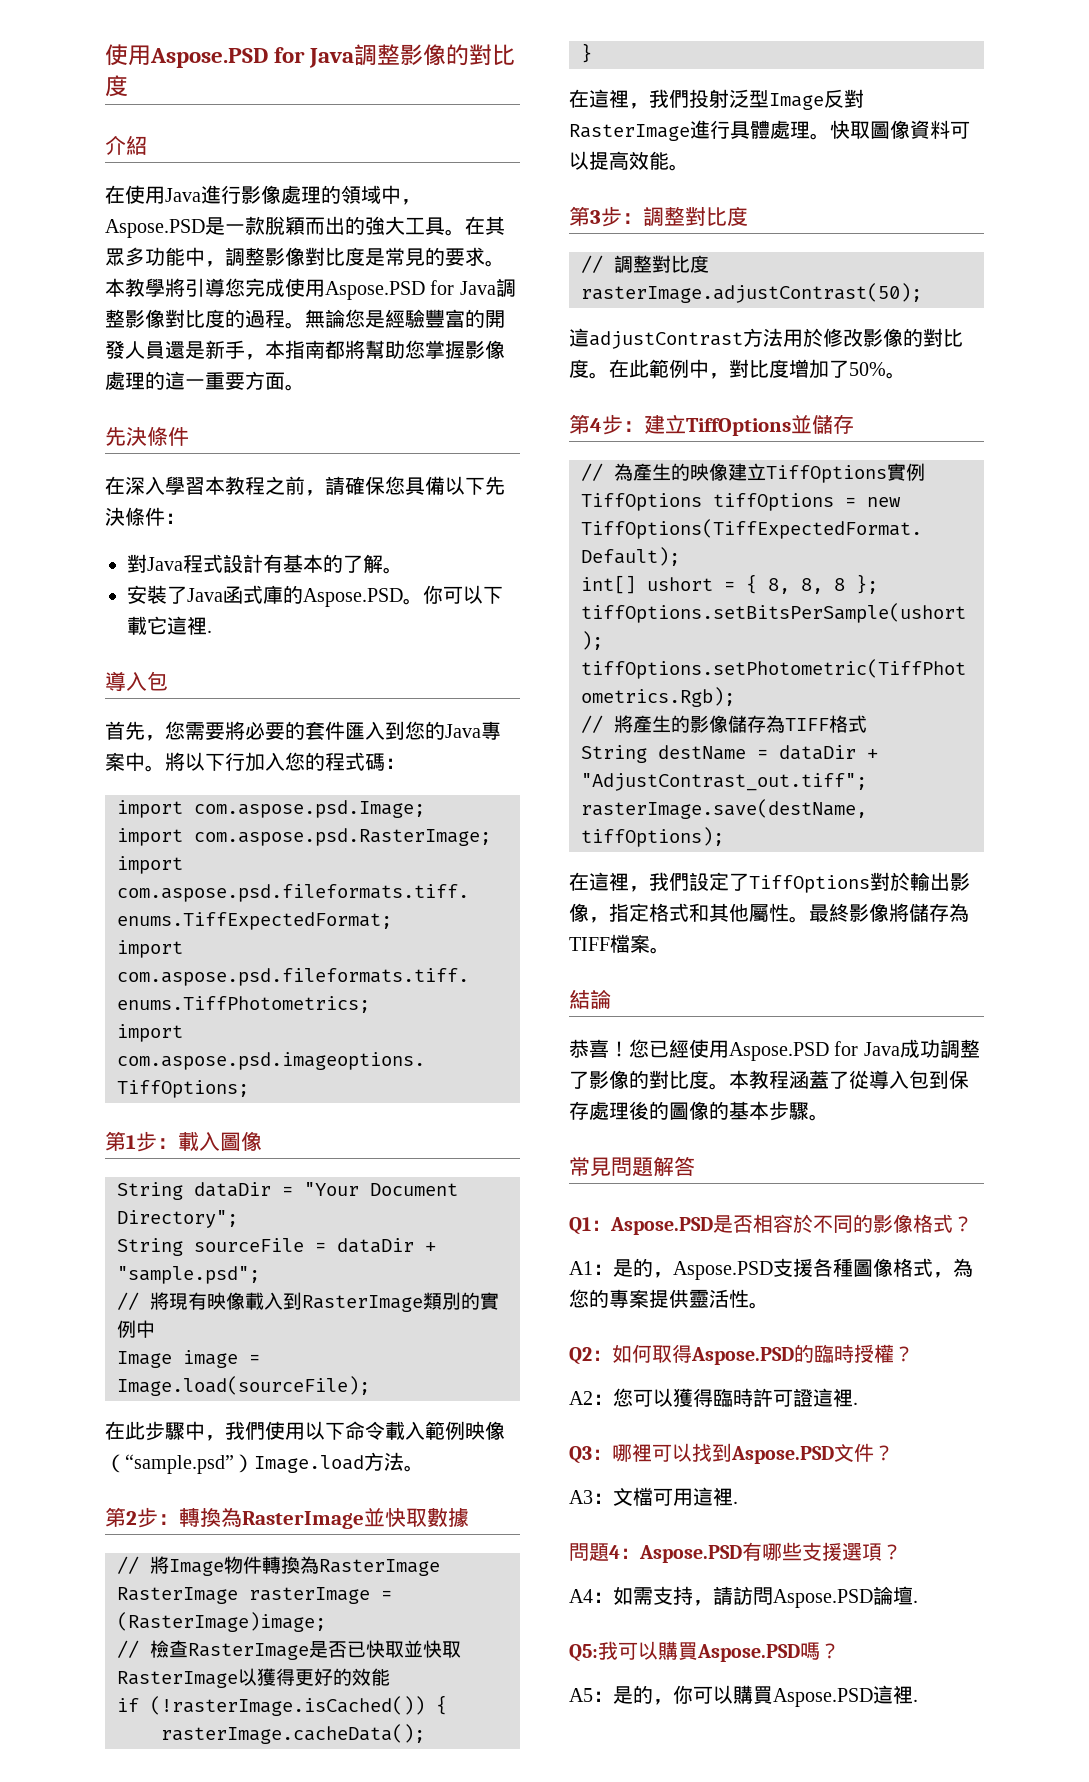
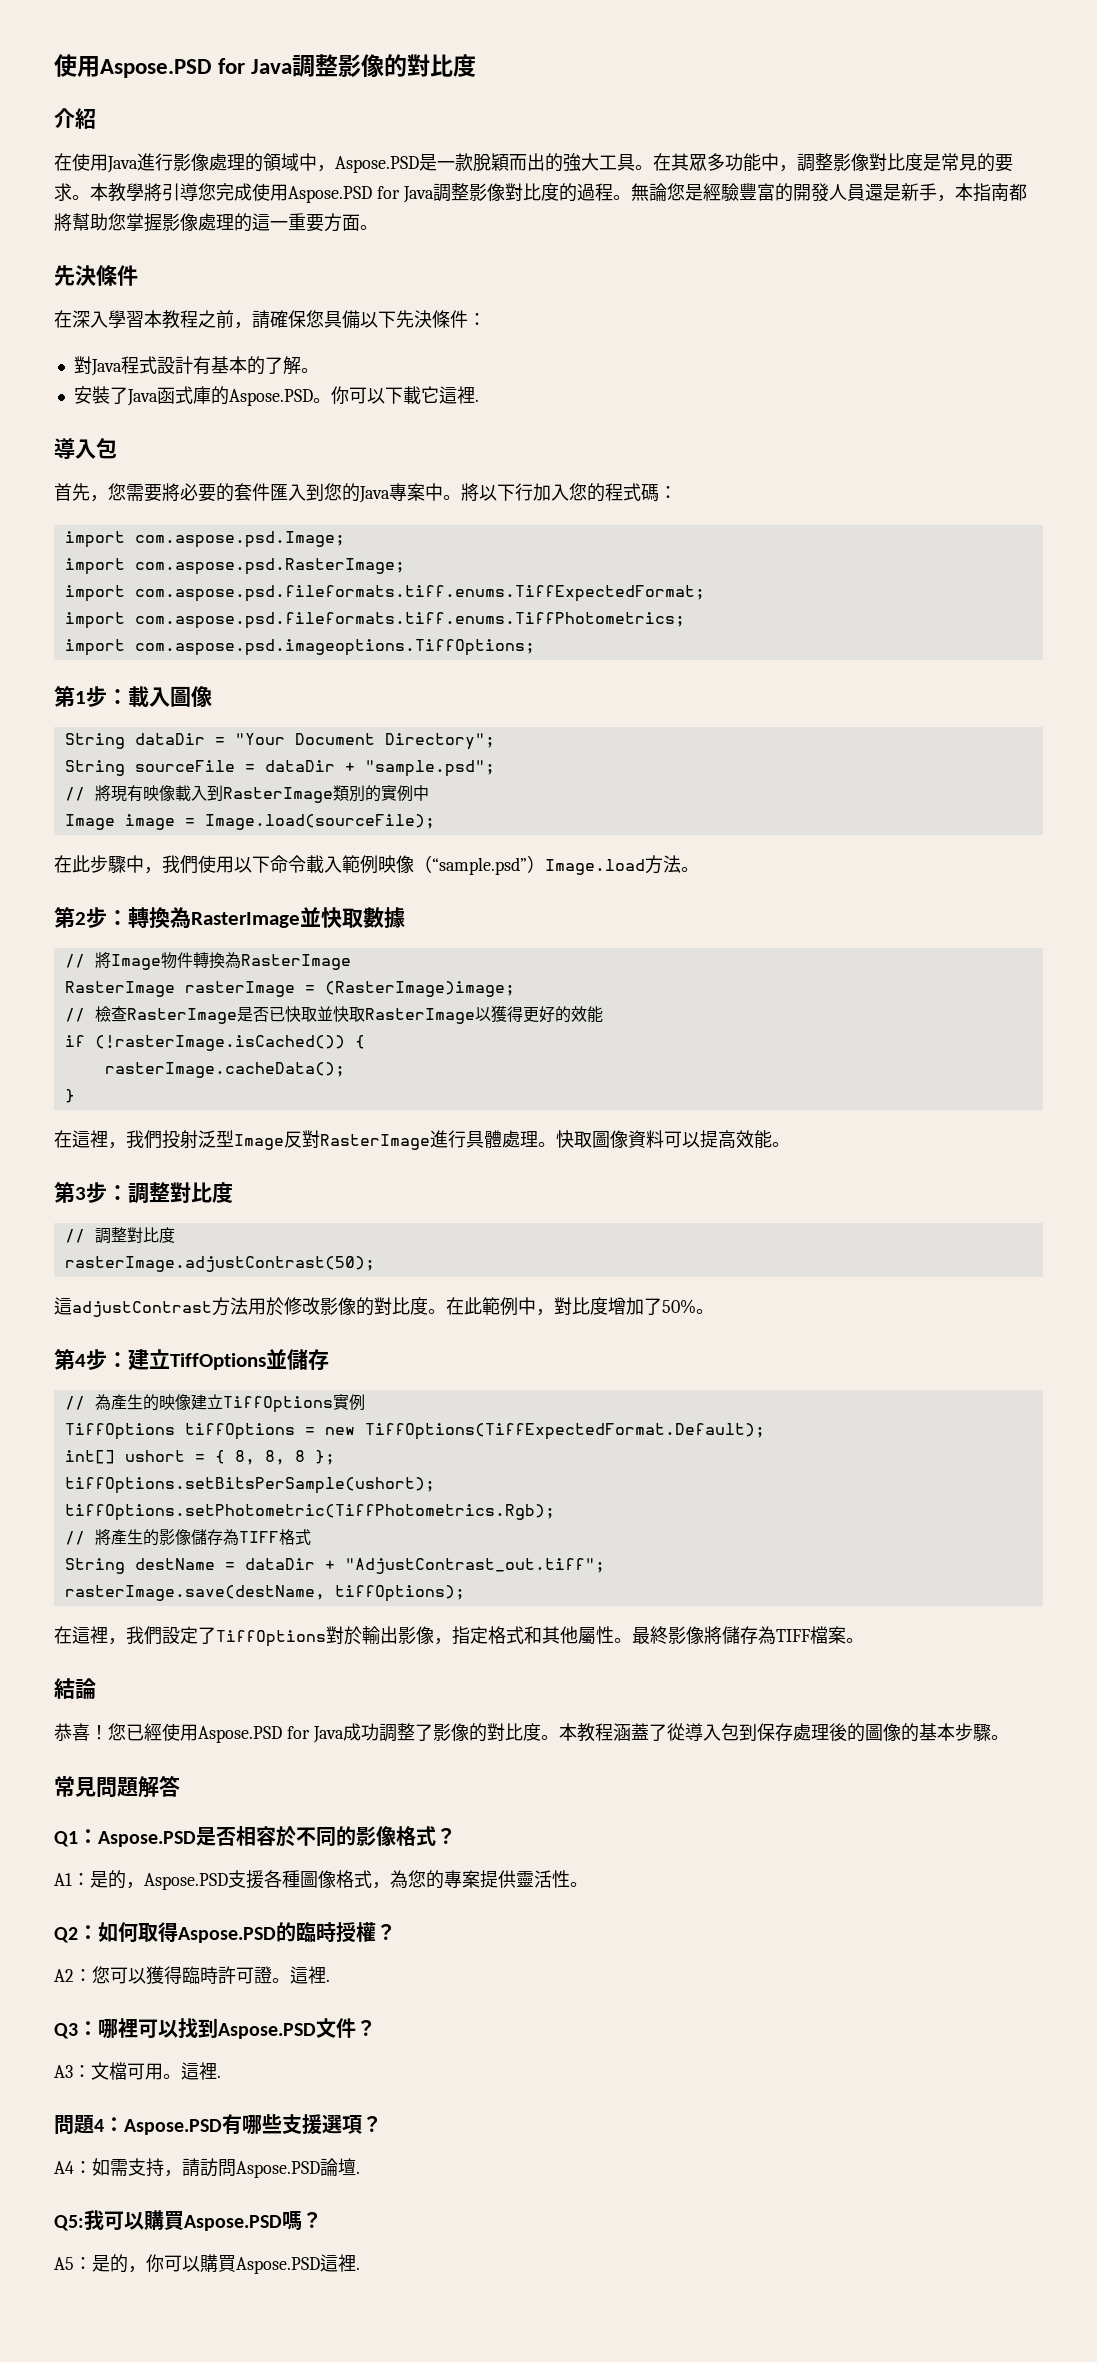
(813, 1397) none -> [272,1978,290,1983] 。
(693, 1497) none -> [163,2074,181,2079] 。

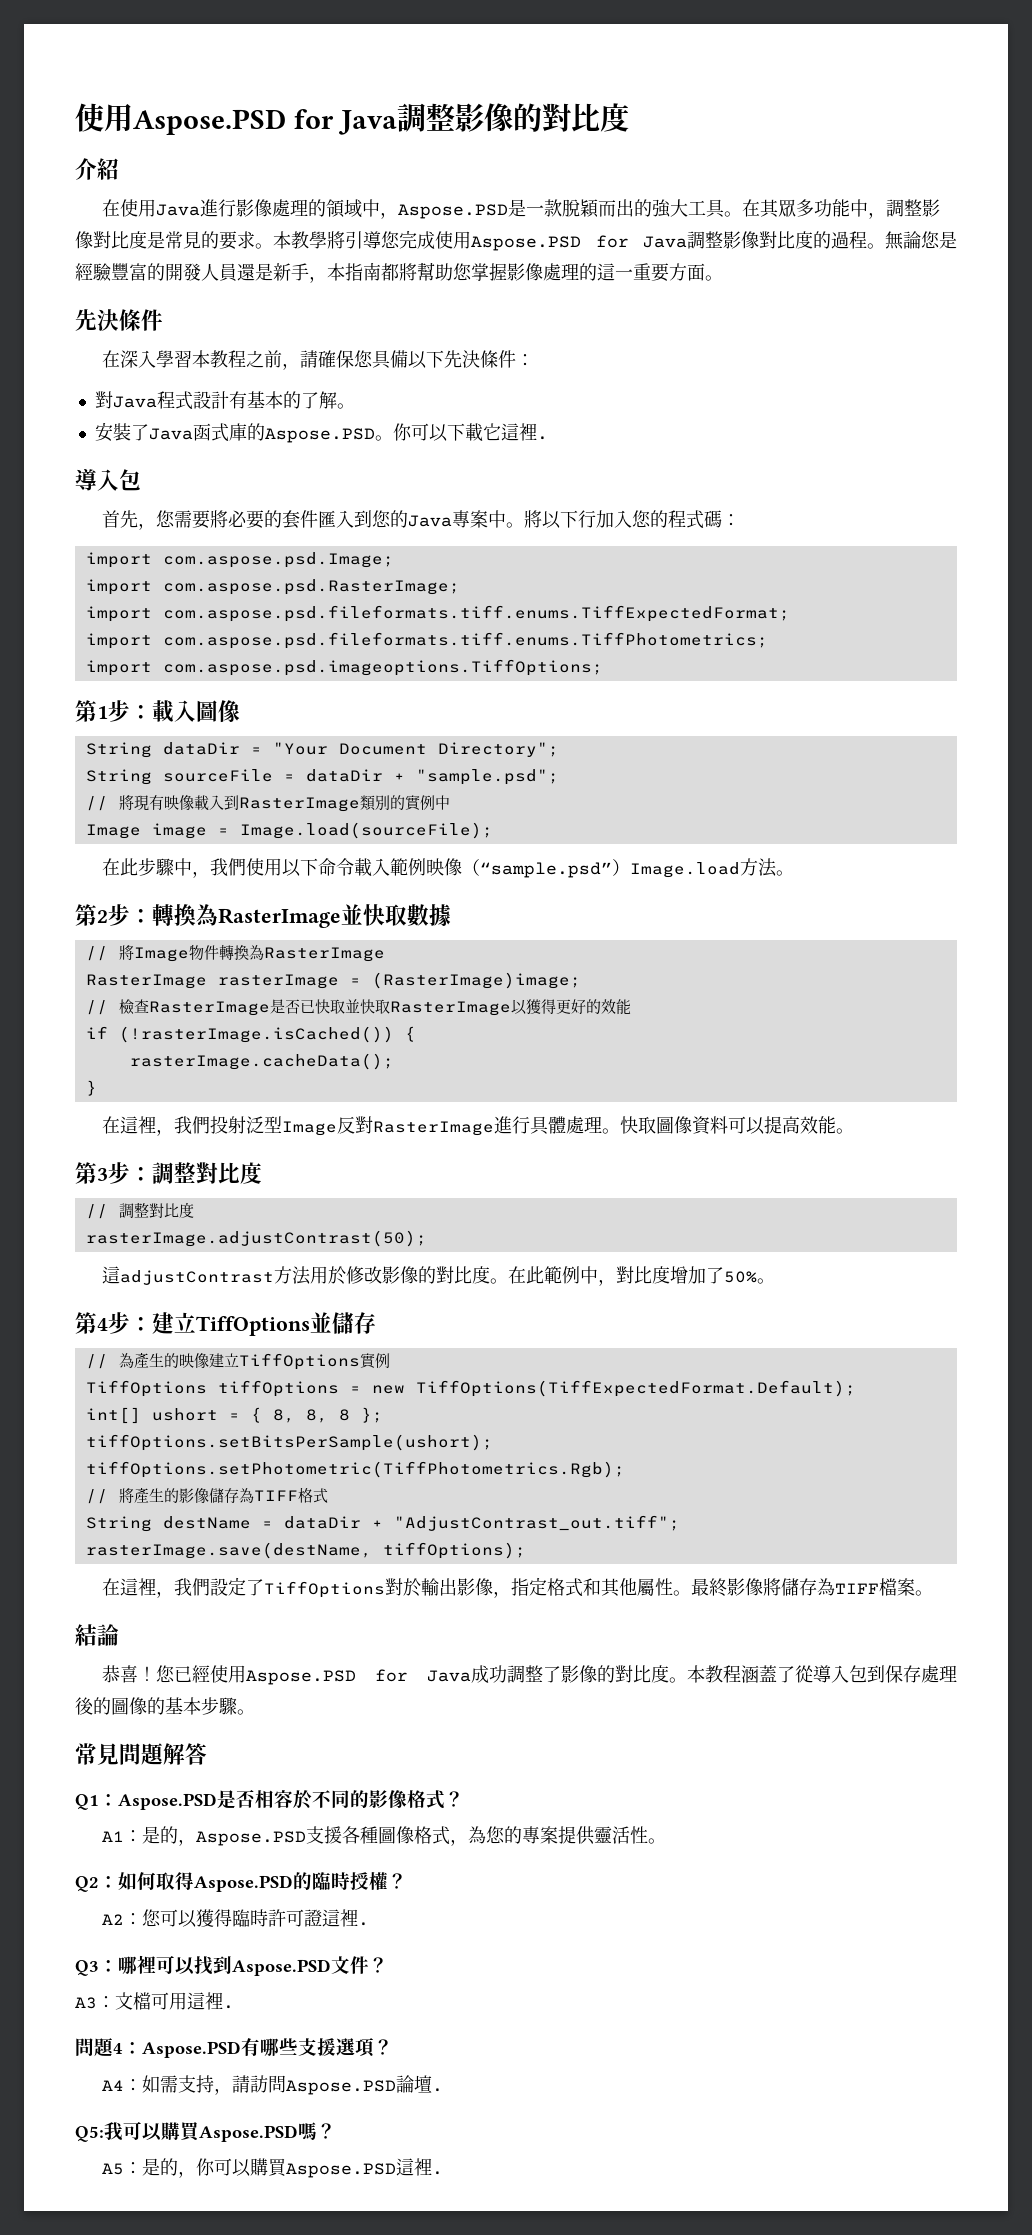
[272,1978,290,1983] 。 -> (322, 1918) none
[163,2074,181,2079] 。 -> (187, 2001) none

